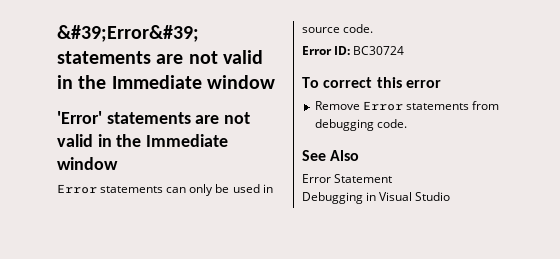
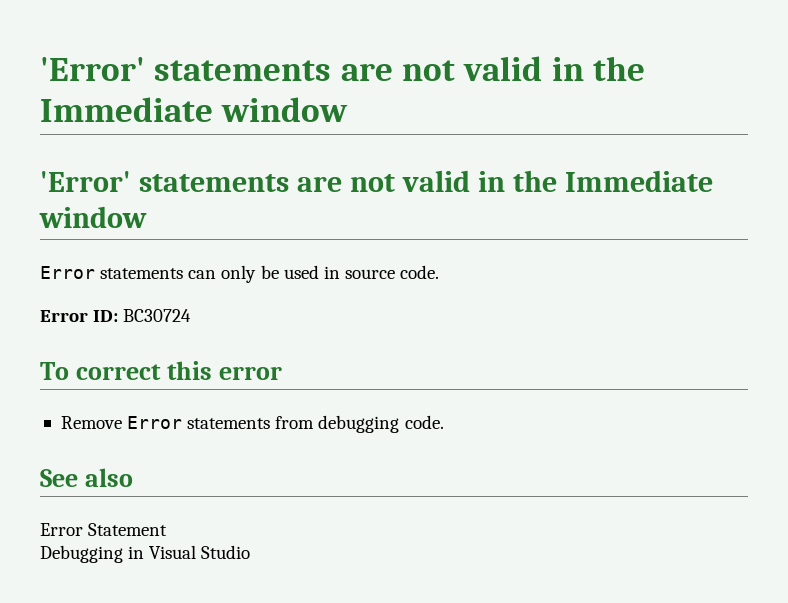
[57,25,199,42] &#39;Error&#39; -> [40,57,145,81] 'Error'
[330,150,360,161] Also -> [84,468,133,487] also

